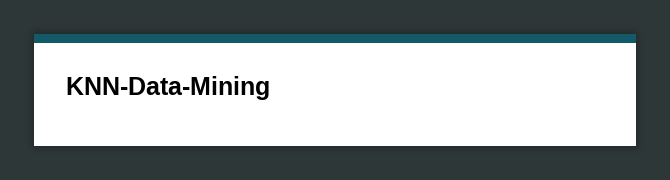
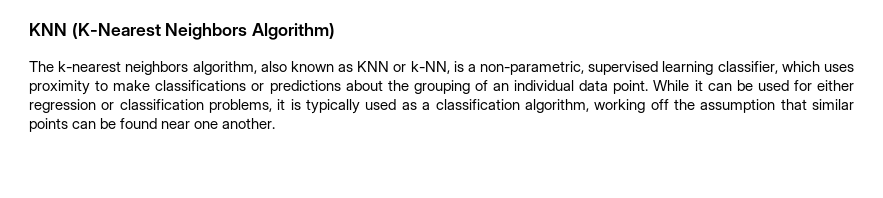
[66,76,270,100] KNN-Data-Mining -> [29,23,336,40] [29,61,854,75] [29,80,855,95] [29,99,855,114] [29,118,276,132] KNN (K-Nearest Neighbors Algorithm) // The k-nearest neighbors algorithm, also known as KNN or k-NN, is a non-parametric, supervised learning classifier, which uses proximity to make classifications or predictions about the grouping of an individual data point. While it can be used for either regression or classification problems, it is typically used as a classification algorithm, working off the assumption that similar points can be found near one another.

